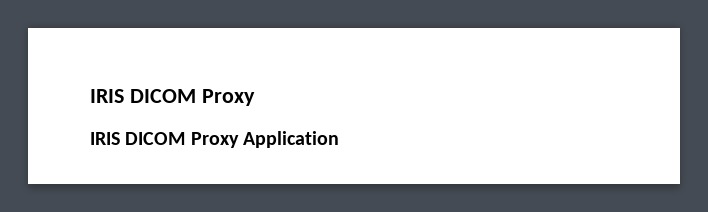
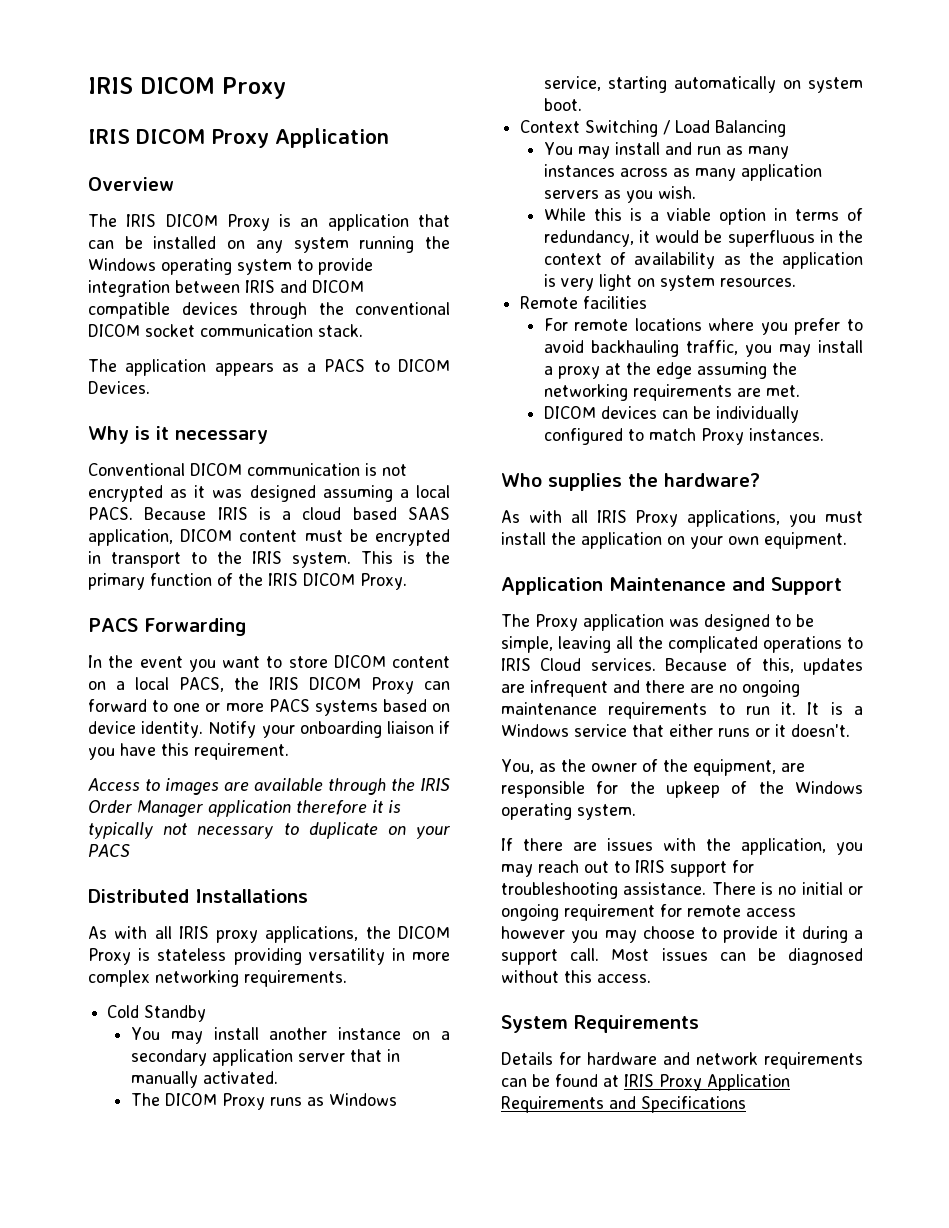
(339, 139) none -> [88,177,174,191] [88,214,450,231] [88,236,451,253] [88,258,373,275] [88,280,364,297] [88,302,450,319] [88,324,363,337] [88,359,450,376] [88,381,150,394] [88,426,268,444] [88,463,407,476] [88,485,450,502] [88,507,450,520] [88,529,450,546] [88,551,450,568] [88,573,407,590] [88,618,246,636] [88,655,450,672] [88,677,450,694] [88,699,450,716] [88,721,450,738] [88,743,289,760] [88,778,450,795] [88,800,401,817] [88,822,450,839] [88,844,130,857] [88,889,308,903] [88,926,450,943] [88,948,450,965] [88,970,347,987] [107,1005,207,1022] [130,1027,450,1044] [130,1049,400,1066] [130,1071,278,1088] [130,1093,397,1110] [543,76,863,93] [543,98,582,111] [520,120,787,137] [543,142,789,159] [543,164,822,181] [543,186,696,203] [543,208,863,225] [543,230,863,247] [543,252,863,269] [543,274,796,291] [520,296,648,309] [543,318,863,335] [543,340,863,357] [543,362,797,379] [543,384,800,401] [543,406,799,423] [543,428,824,445] [501,473,760,491] [501,510,863,527] [501,532,847,549] [501,577,842,595] [501,614,814,631] [501,636,863,653] [501,658,863,675] [501,680,800,697] [501,702,863,719] [501,724,850,737] [501,759,805,776] [501,781,863,798] [501,803,636,820] [501,838,863,855] [501,860,754,877] [501,882,863,899] [501,904,796,921] [501,926,863,943] [501,948,863,965] [501,970,651,983] [501,1015,699,1033] [501,1052,863,1069] [501,1074,790,1091] [501,1096,746,1113] // Overview // The IRIS DICOM Proxy is an application that can be installed on any system running the Windows operating system to provide integration between IRIS and DICOM compatible devices through the conventional DICOM socket communication stack. // The application appears as a PACS to DICOM Devices. // Why is it necessary // Conventional DICOM communication is not encrypted as it was designed assuming a local PACS. Because IRIS is a cloud based SAAS application, DICOM content must be encrypted in transport to the IRIS system. This is the primary function of the IRIS DICOM Proxy. // PACS Forwarding // In the event you want to store DICOM content on a local PACS, the IRIS DICOM Proxy can forward to one or more PACS systems based on device identity. Notify your onboarding liaison if you have this requirement. // Access to images are available through the IRIS Order Manager application therefore it is typically not necessary to duplicate on your PACS // Distributed Installations // As with all IRIS proxy applications, the DICOM Proxy is stateless providing versatility in more complex networking requirements. // Cold Standby // You may install another instance on a secondary application server that in manually activated. // The DICOM Proxy runs as Windows service, starting automatically on system boot. // Context Switching / Load Balancing // You may install and run as many instances across as many application servers as you wish. // While this is a viable option in terms of redundancy, it would be superfluous in the context of availability as the application is very light on system resources. // Remote facilities // For remote locations where you prefer to avoid backhauling traffic, you may install a proxy at the edge assuming the networking requirements are met. // DICOM devices can be individually configured to match Proxy instances. // Who supplies the hardware? // As with all IRIS Proxy applications, you must install the application on your own equipment. // Application Maintenance and Support // The Proxy application was designed to be simple, leaving all the complicated operations to IRIS Cloud services. Because of this, updates are infrequent and there are no ongoing maintenance requirements to run it. It is a Windows service that either runs or it doesn't. // You, as the owner of the equipment, are responsible for the upkeep of the Windows operating system. // If there are issues with the application, you may reach out to IRIS support for troubleshooting assistance. There is no initial or ongoing requirement for remote access however you may choose to provide it during a support call. Most issues can be diagnosed without this access. // System Requirements // Details for hardware and network requirements can be found at IRIS Proxy Application Requirements and Specifications

